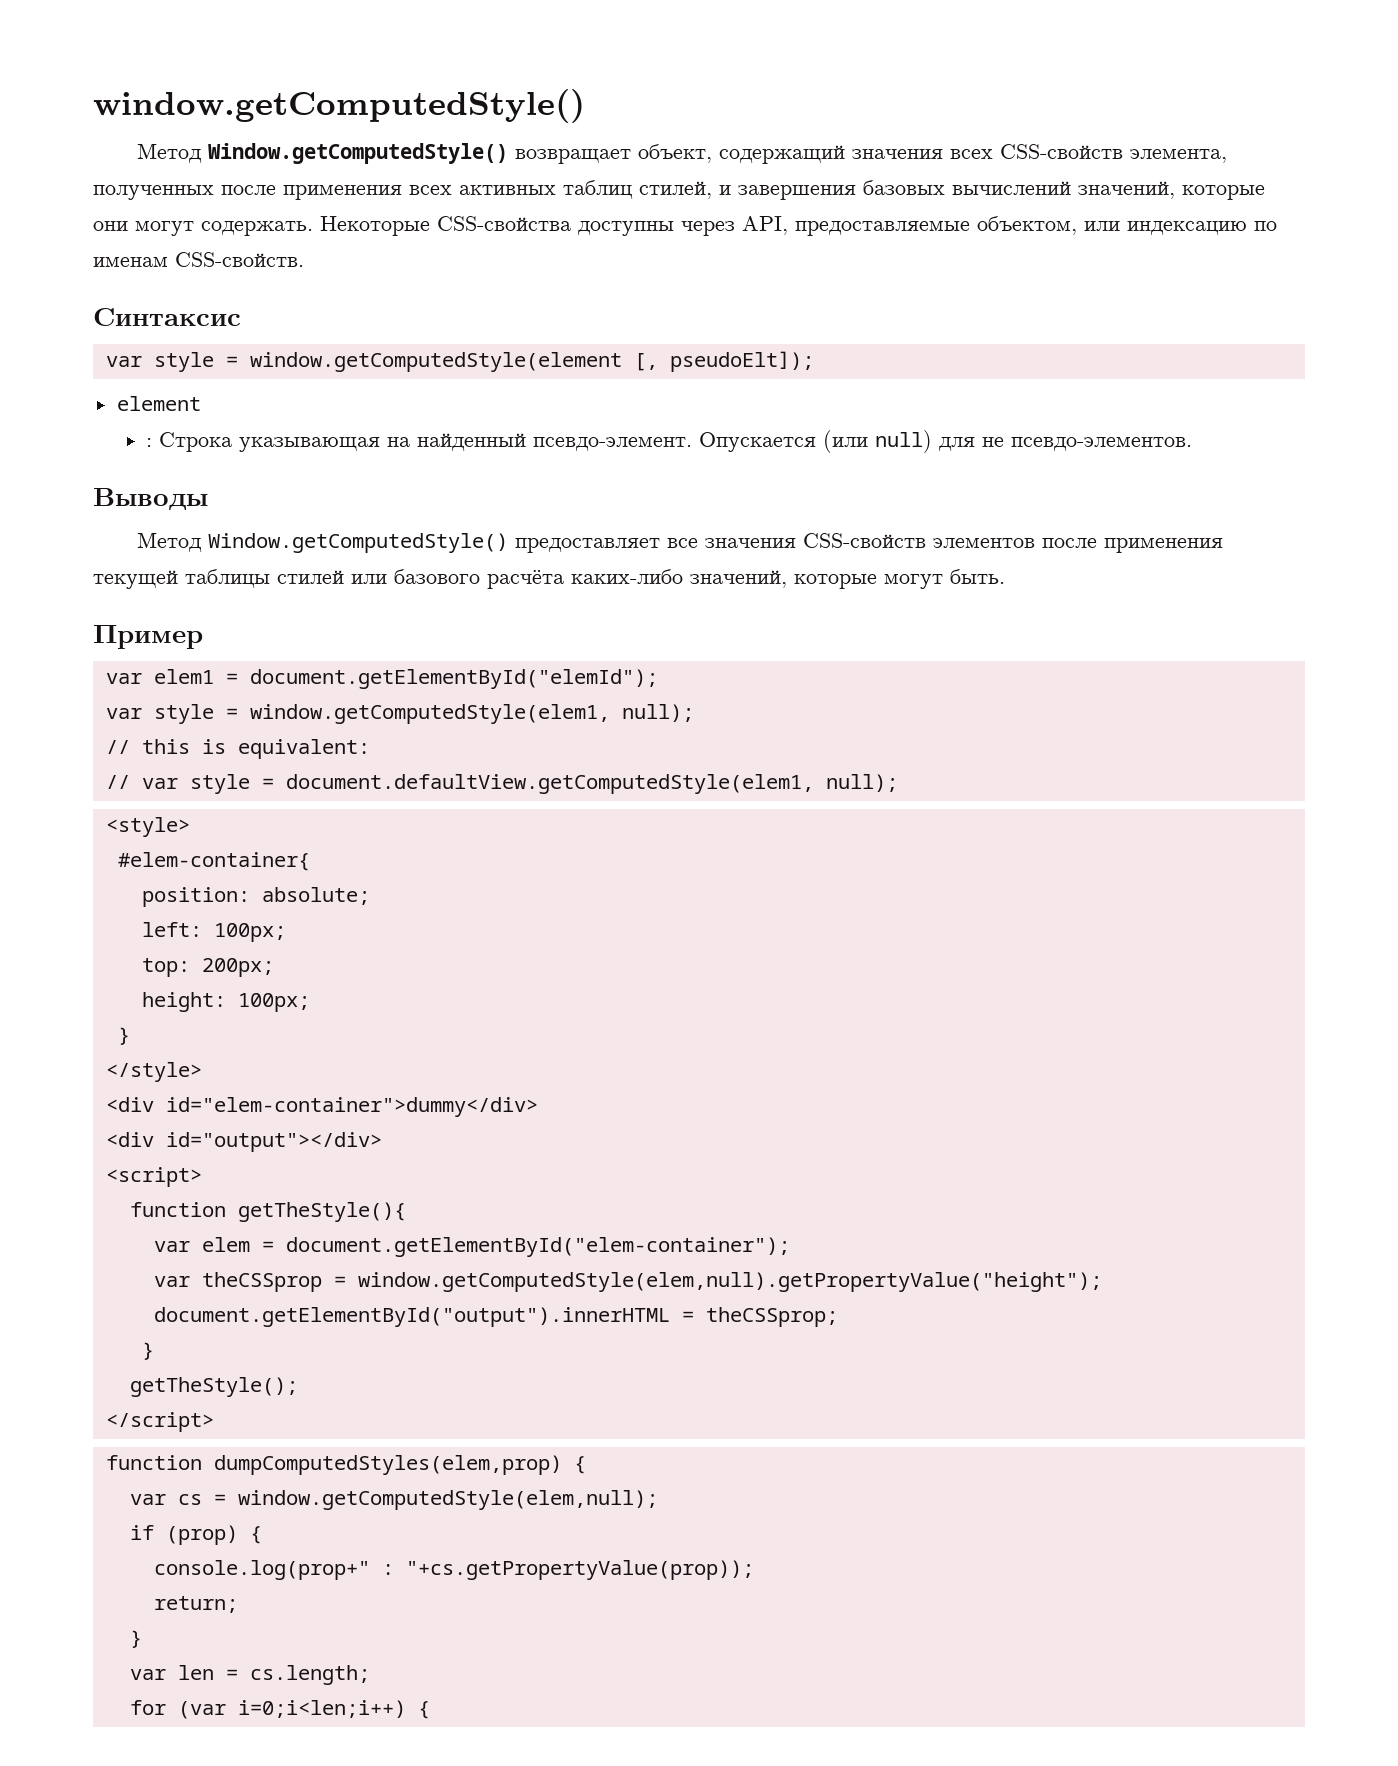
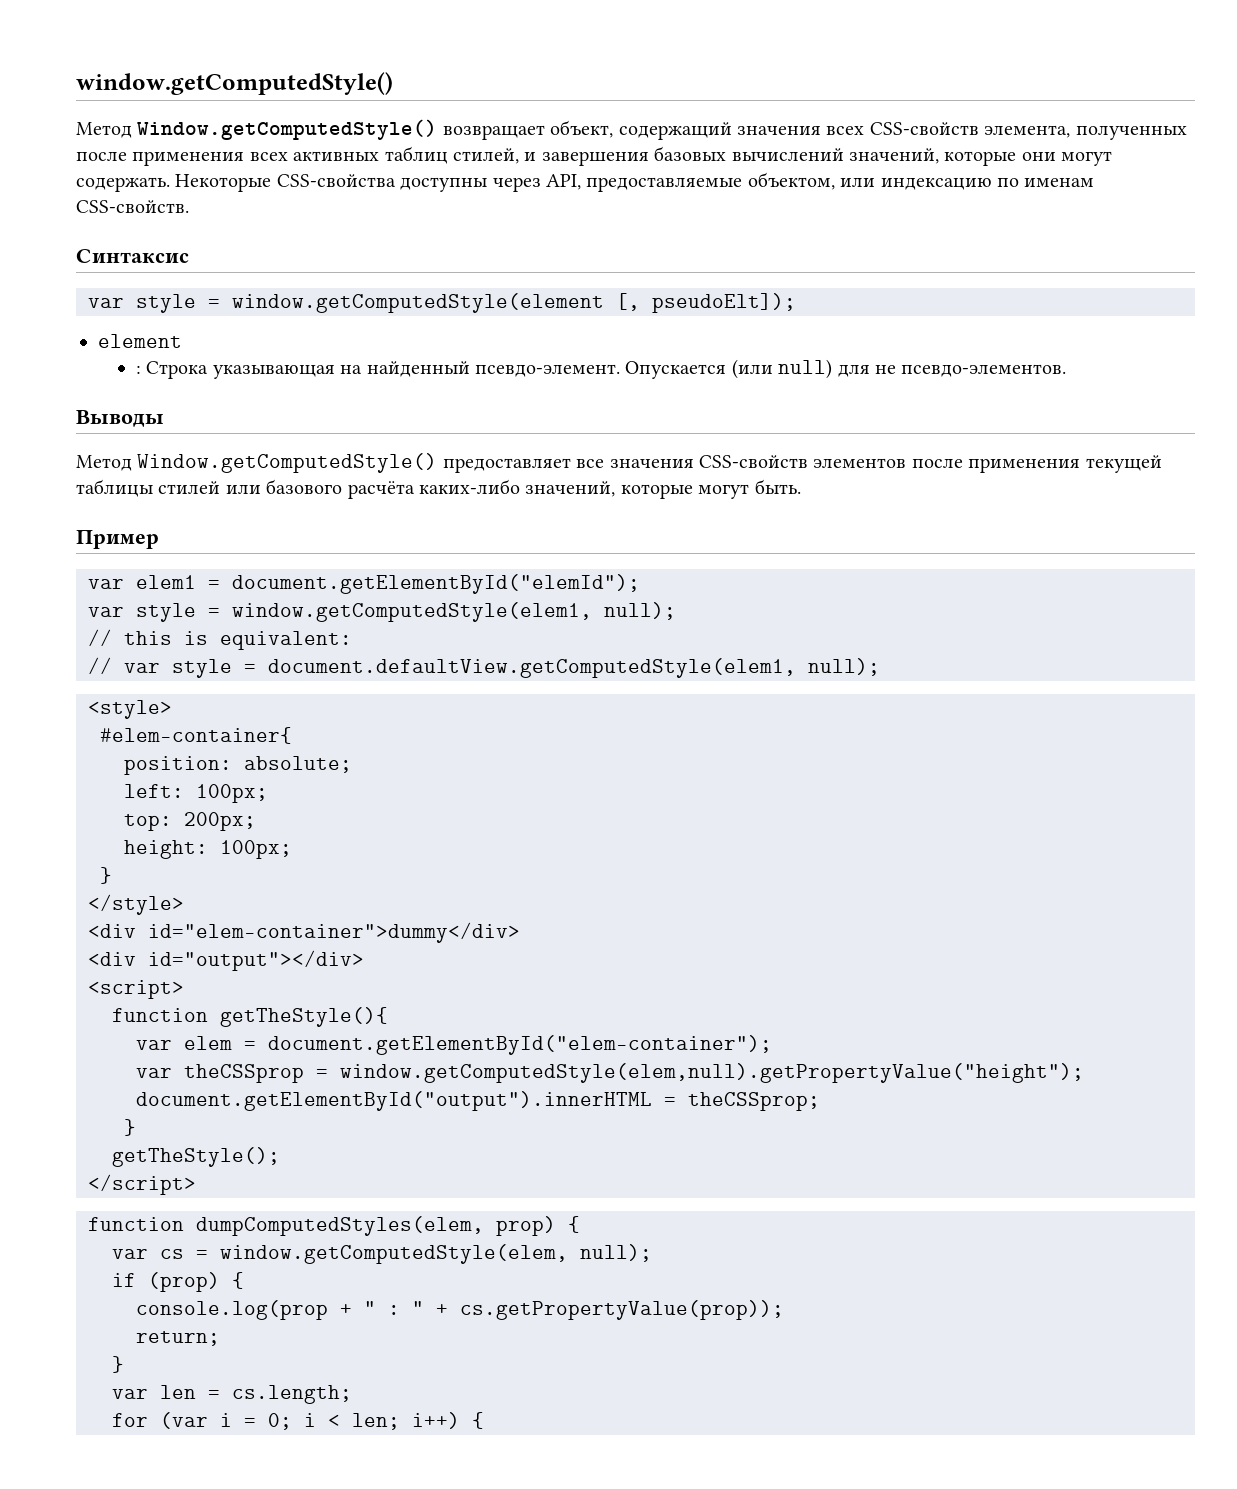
[213,1455,562,1475] dumpComputedStyles(elem,prop) -> [196,1216,556,1236] dumpComputedStyles(elem, prop)
[237,1490,658,1510] window.getComputedStyle(elem,null); -> [220,1244,652,1264] window.getComputedStyle(elem, null);
[153,1560,754,1580] console.log(prop+" : "+cs.getPropertyValue(prop)); -> [136,1300,784,1320] console.log(prop + " : " + cs.getPropertyValue(prop));
[237,1700,406,1718] i=0;i<len;i++) -> [220,1412,460,1430] i = 0; i < len; i++)

